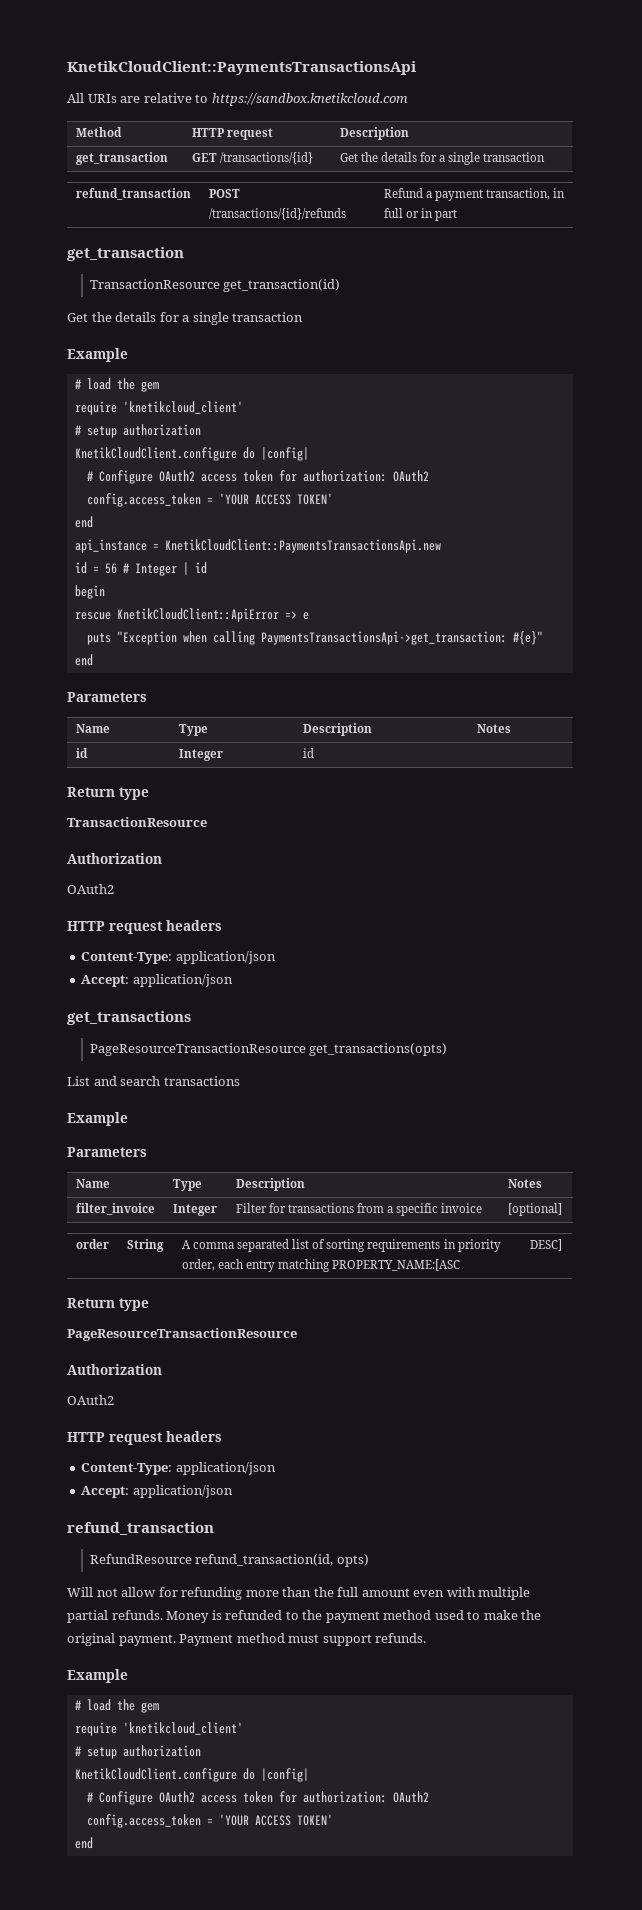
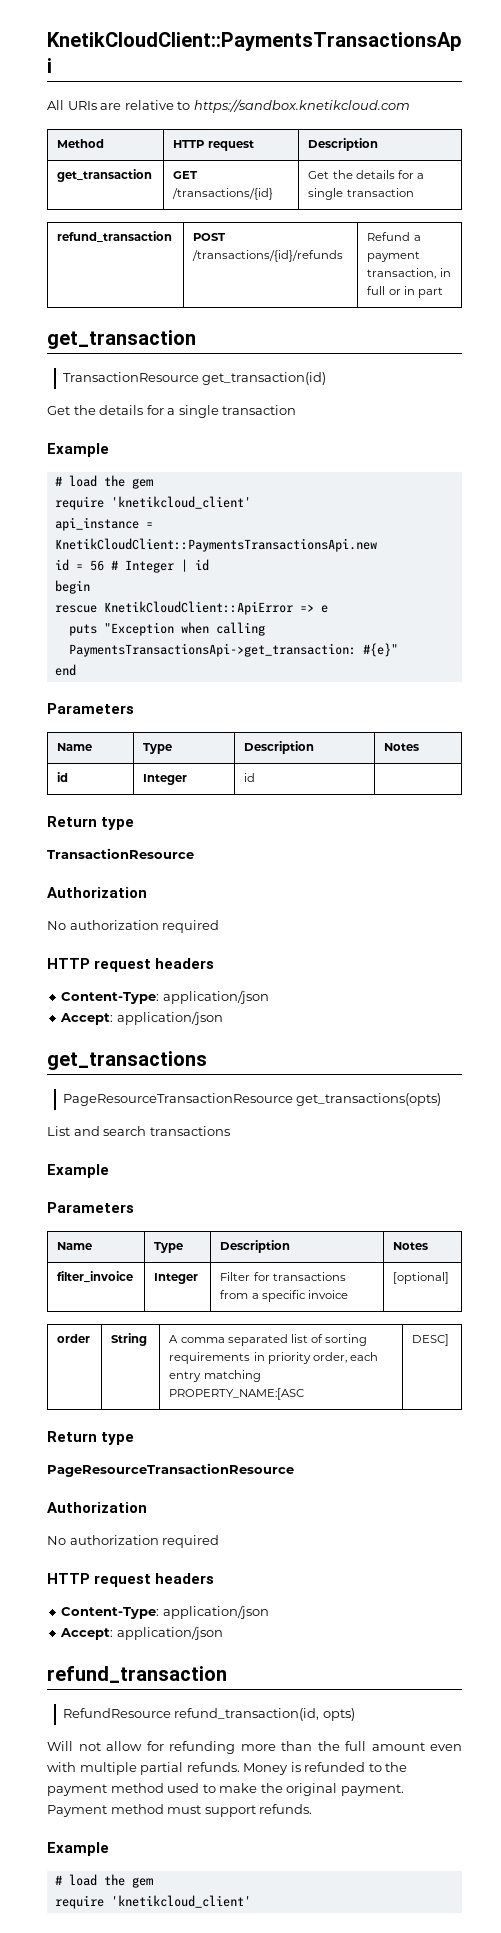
[74,424,201,438] [74,447,309,461] [86,470,429,484] [86,493,333,507] [74,516,93,528] // # setup authorization // KnetikCloudClient.configure do |config| // # Configure OAuth2 access token for authorization: OAuth2 // config.access_token = 'YOUR ACCESS TOKEN' // end -> (251, 502) none
[67,884,114,894] OAuth2 -> [47,920,220,933] No authorization required
[67,1395,114,1405] OAuth2 -> [47,1535,220,1548] No authorization required
[74,1745,201,1759] [74,1768,309,1782] [86,1791,429,1805] [86,1814,333,1828] [74,1837,93,1849] // # setup authorization // KnetikCloudClient.configure do |config| // # Configure OAuth2 access token for authorization: OAuth2 // config.access_token = 'YOUR ACCESS TOKEN' // end -> (251, 1901) none

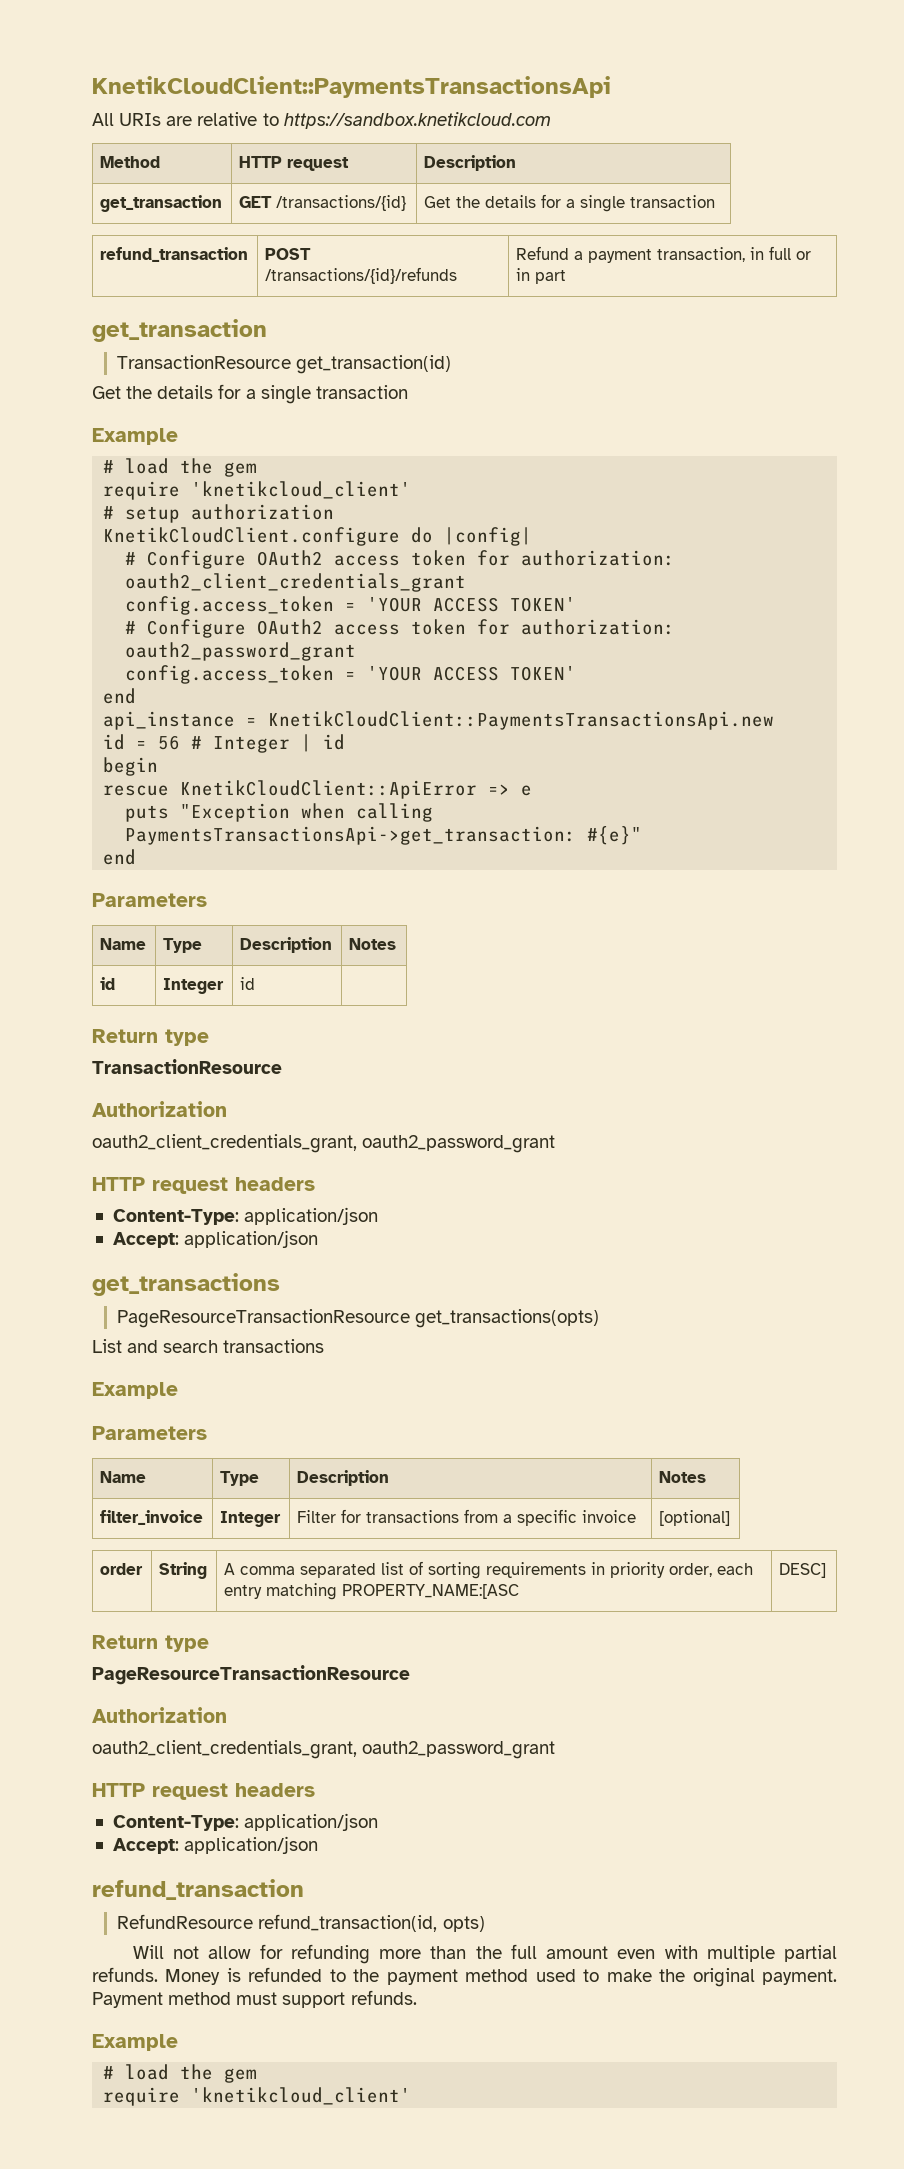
(251, 502) none -> [103,504,335,523] [103,527,533,546] [125,550,676,569] [125,573,467,592] [125,596,577,615] [125,619,676,638] [125,642,357,661] [125,665,577,684] [103,688,137,704] // # setup authorization // KnetikCloudClient.configure do |config| // # Configure OAuth2 access token for authorization: oauth2_client_credentials_grant // config.access_token = 'YOUR ACCESS TOKEN' // # Configure OAuth2 access token for authorization: oauth2_password_grant // config.access_token = 'YOUR ACCESS TOKEN' // end
[47,920,220,933] No authorization required -> [92,1134,556,1153] oauth2_client_credentials_grant, oauth2_password_grant
[47,1535,220,1548] No authorization required -> [92,1740,556,1759] oauth2_client_credentials_grant, oauth2_password_grant

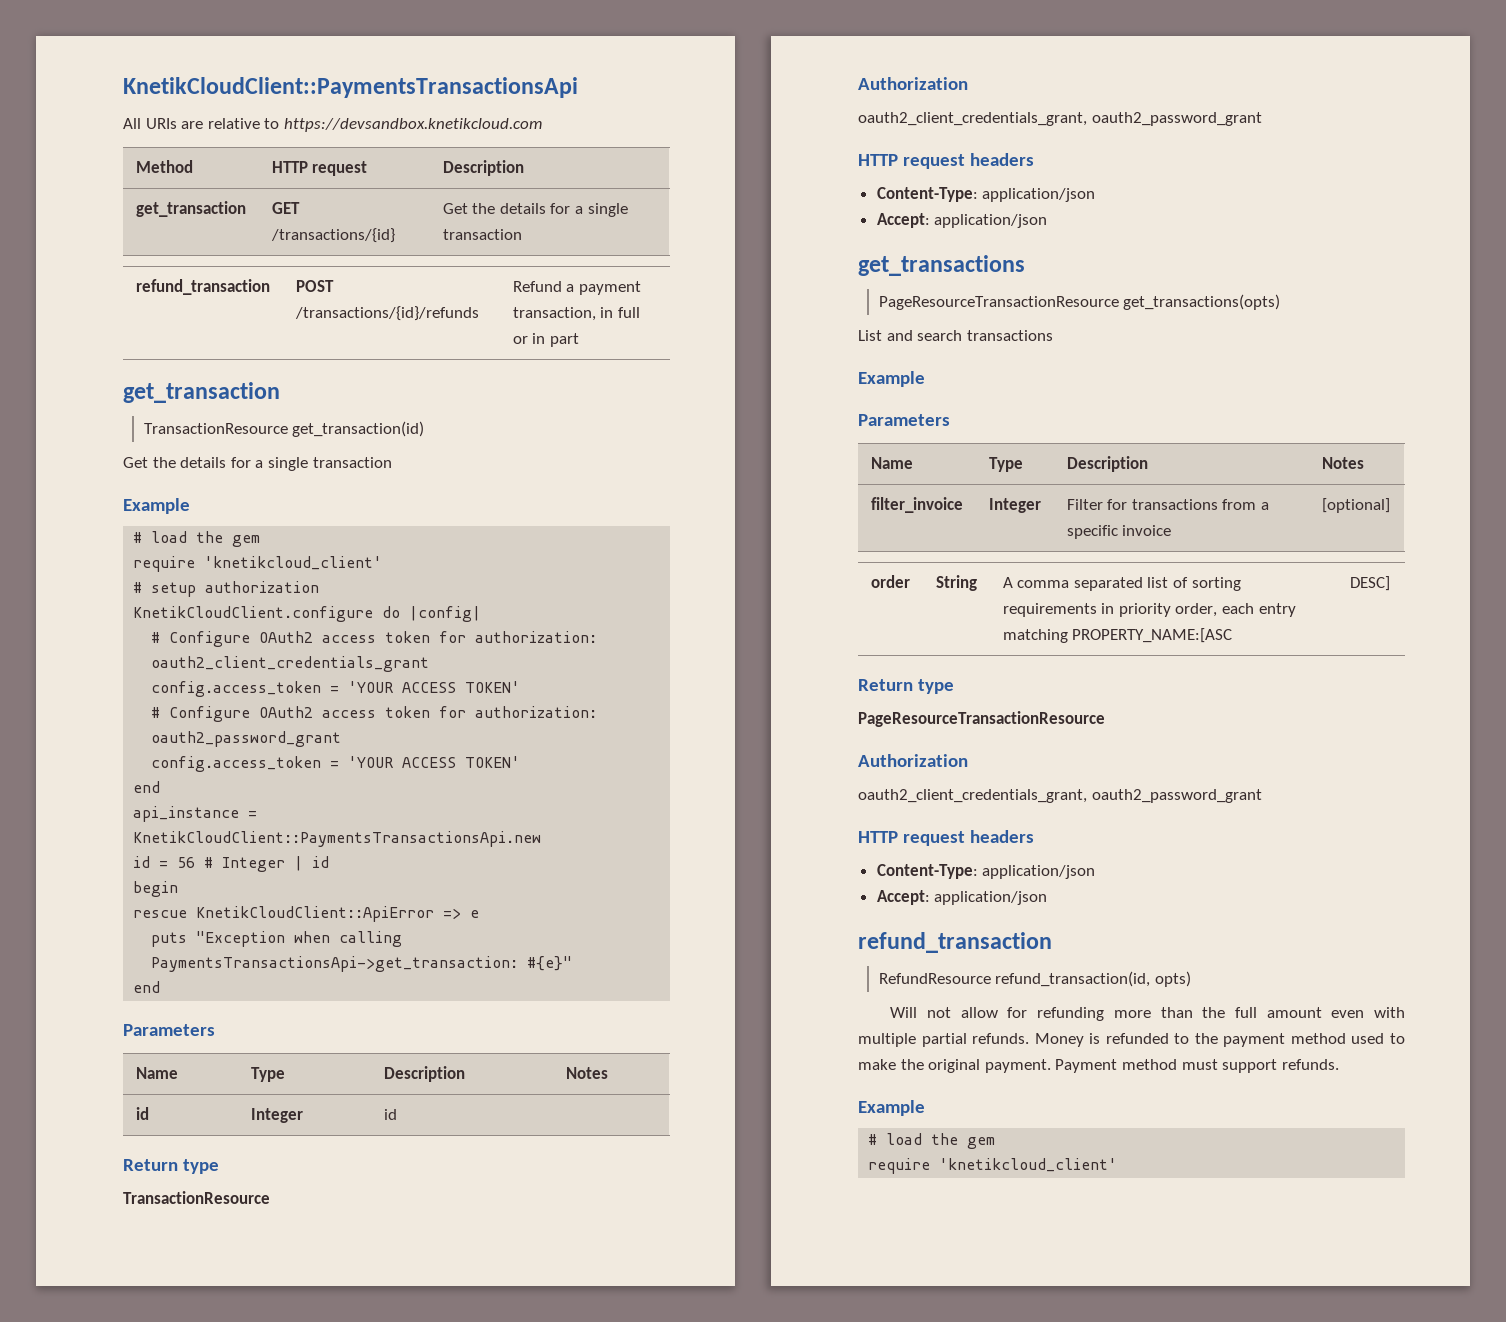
[283,112,551,129] https://sandbox.knetikcloud.com -> [283,118,542,132] https://devsandbox.knetikcloud.com

